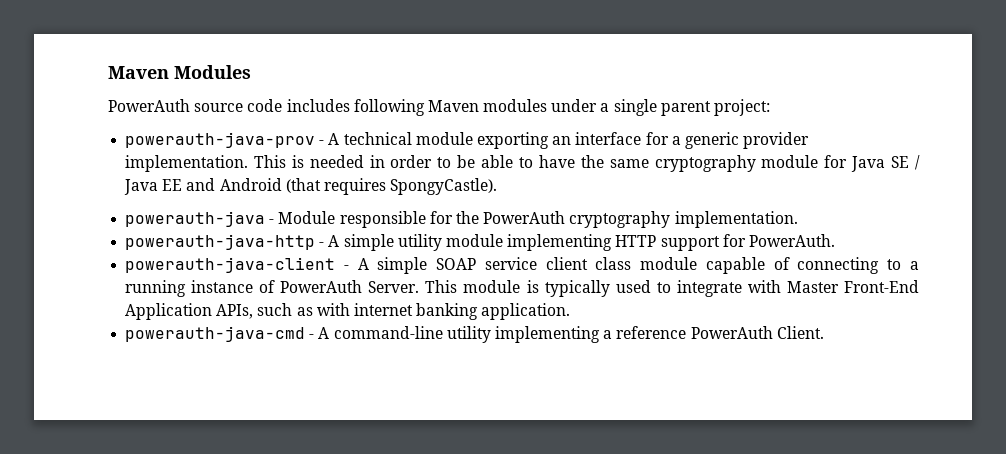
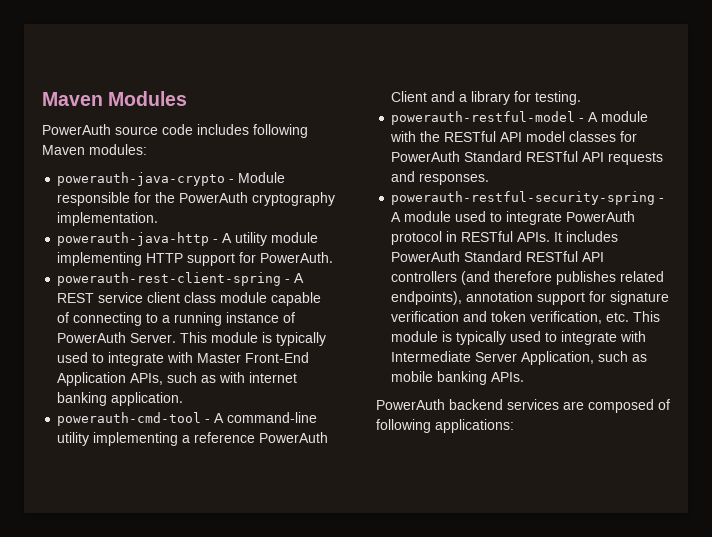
[483,99,771,116] [125,132,810,149] [125,155,920,172] [124,178,498,195] [125,211,266,227] modules under a single parent project: // powerauth-java-prov - A technical module exporting an interface for a generic provider implementation. This is needed in order to be able to have the same cryptography module for Java SE / Java EE and Android (that requires SpongyCastle). // powerauth-java -> [89,144,147,155] [57,172,226,186] modules: // powerauth-java-crypto
[343,234,394,251] simple -> (233, 238) none
[125,257,477,274] powerauth-java-client - A simple SOAP -> [57,272,305,286] [57,293,95,303] powerauth-rest-client-spring - A REST
[125,326,306,342] powerauth-java-cmd -> [57,412,202,426] powerauth-cmd-tool
[776,326,824,339] Client. -> [391,91,582,105] [391,111,649,125] [390,131,638,142] [391,151,664,165] [391,171,490,185] [391,191,665,205] [391,211,636,225] [391,231,619,245] [391,251,605,262] [391,271,665,285] [391,291,670,305] [391,311,661,324] [391,331,647,345] [391,351,648,365] [391,371,525,385] [376,399,670,413] [376,419,514,433] Client and a library for testing. // powerauth-restful-model - A module with the RESTful API model classes for PowerAuth Standard RESTful API requests and responses. // powerauth-restful-security-spring - A module used to integrate PowerAuth protocol in RESTful APIs. It includes PowerAuth Standard RESTful API controllers (and therefore publishes related endpoints), annotation support for signature verification and token verification, etc. This module is typically used to integrate with Intermediate Server Application, such as mobile banking APIs. // PowerAuth backend services are composed of following applications:

